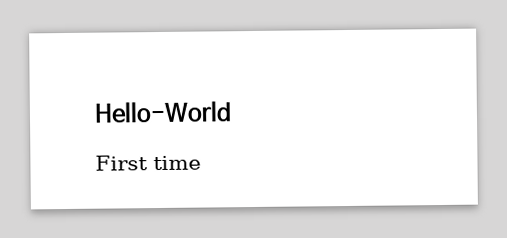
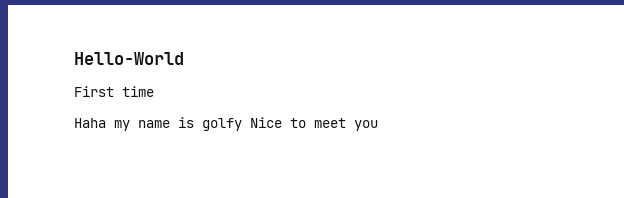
(201, 163) none -> [74,117,378,131] // Haha my name is golfy Nice to meet you

